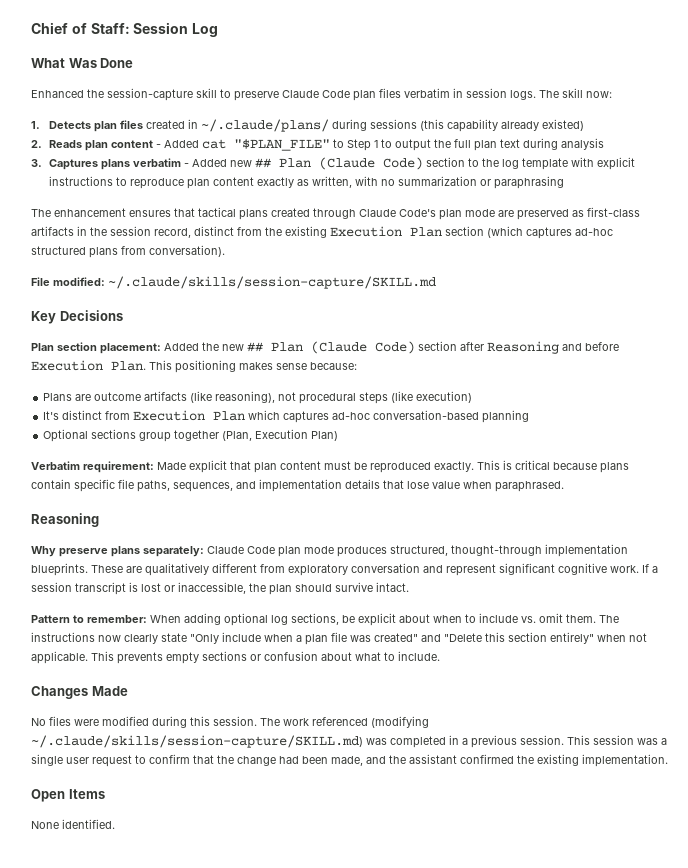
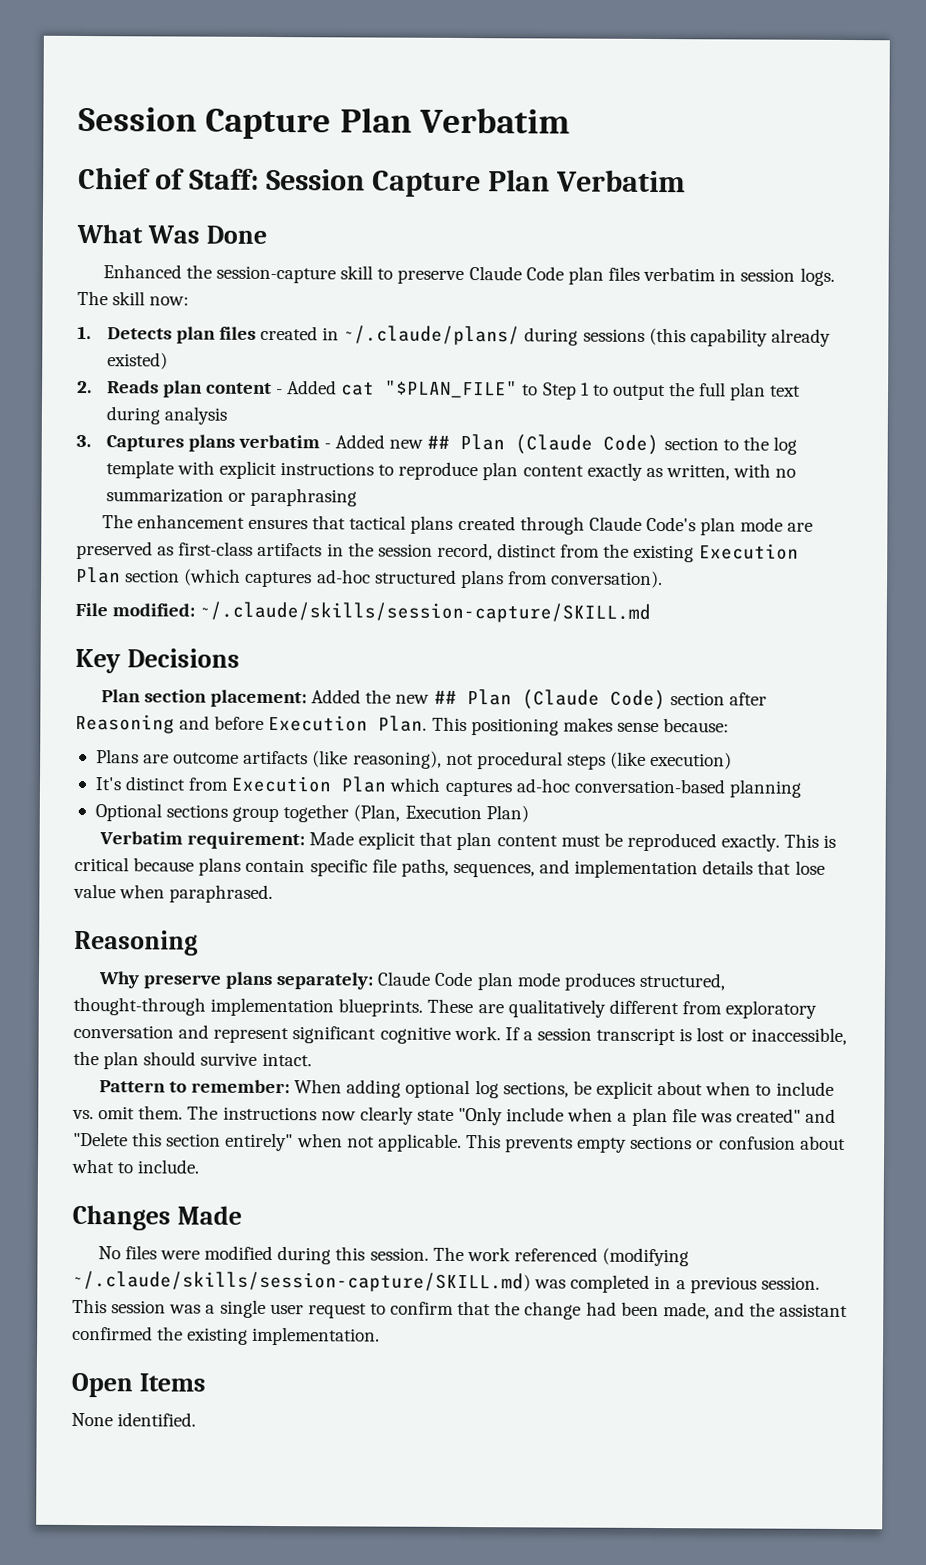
(31, 28) none -> [78,106,570,140] Session Capture Plan Verbatim //
[192,23,219,37] Log -> [371,169,686,198] Capture Plan Verbatim

